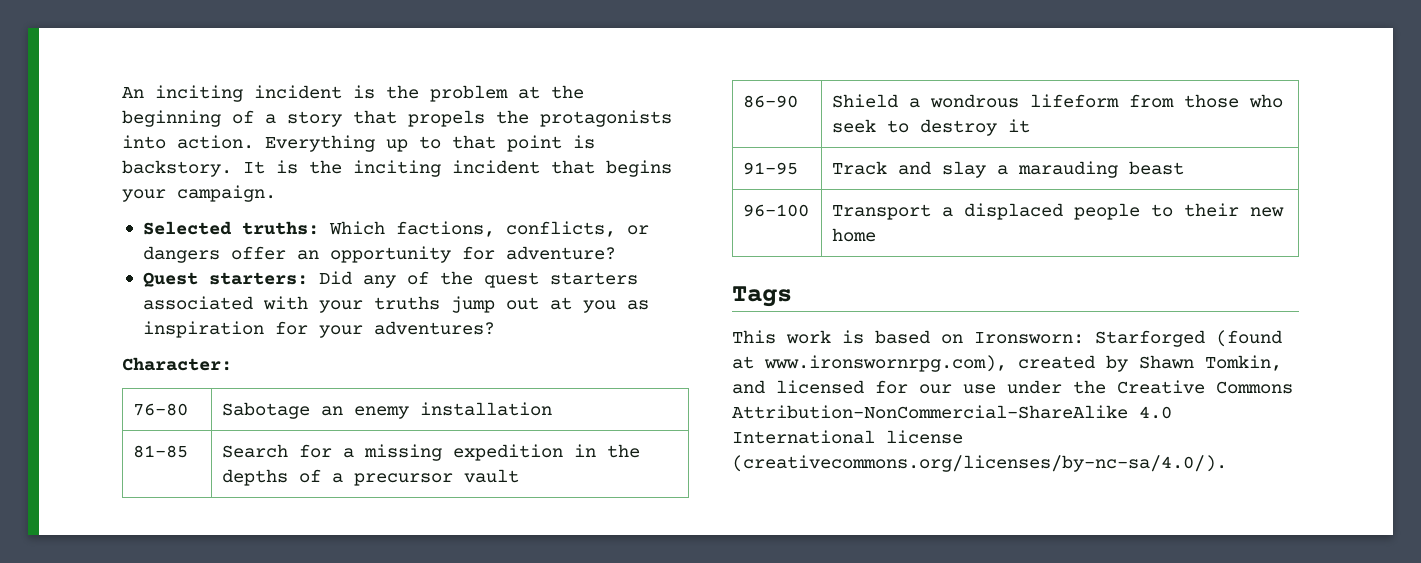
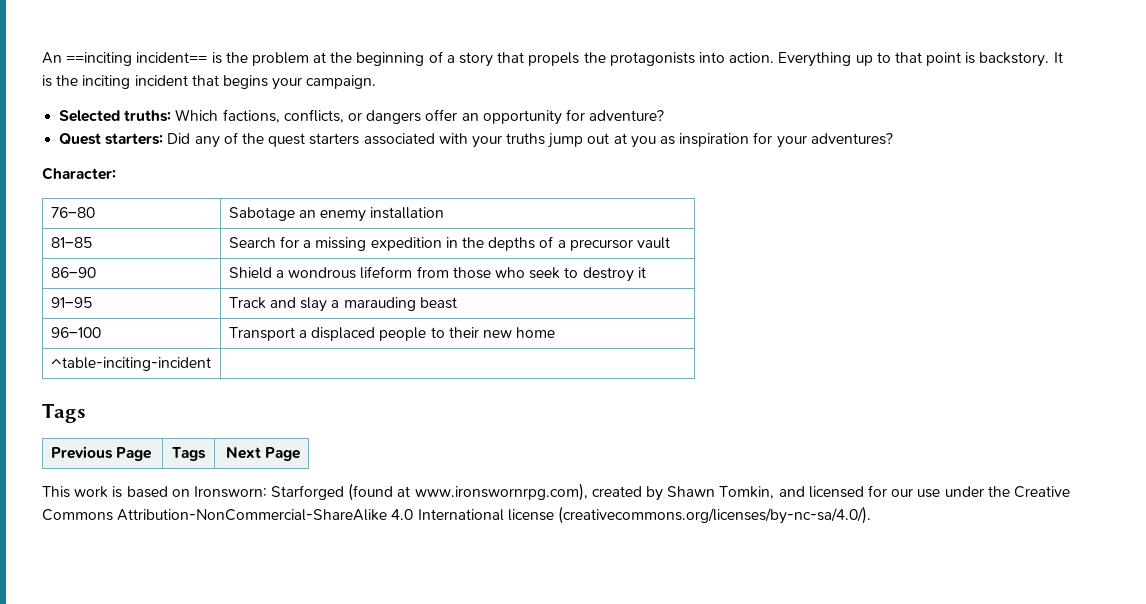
[155,85,342,102] inciting incident -> [66,52,208,66] ==inciting incident==
[732,286,792,307] // Tags -> [50,357,211,371] [42,403,86,423] [50,446,152,461] [172,447,206,461] [225,447,301,461] // ^table-inciting-incident | // Tags // Previous Page | Tags | Next Page

